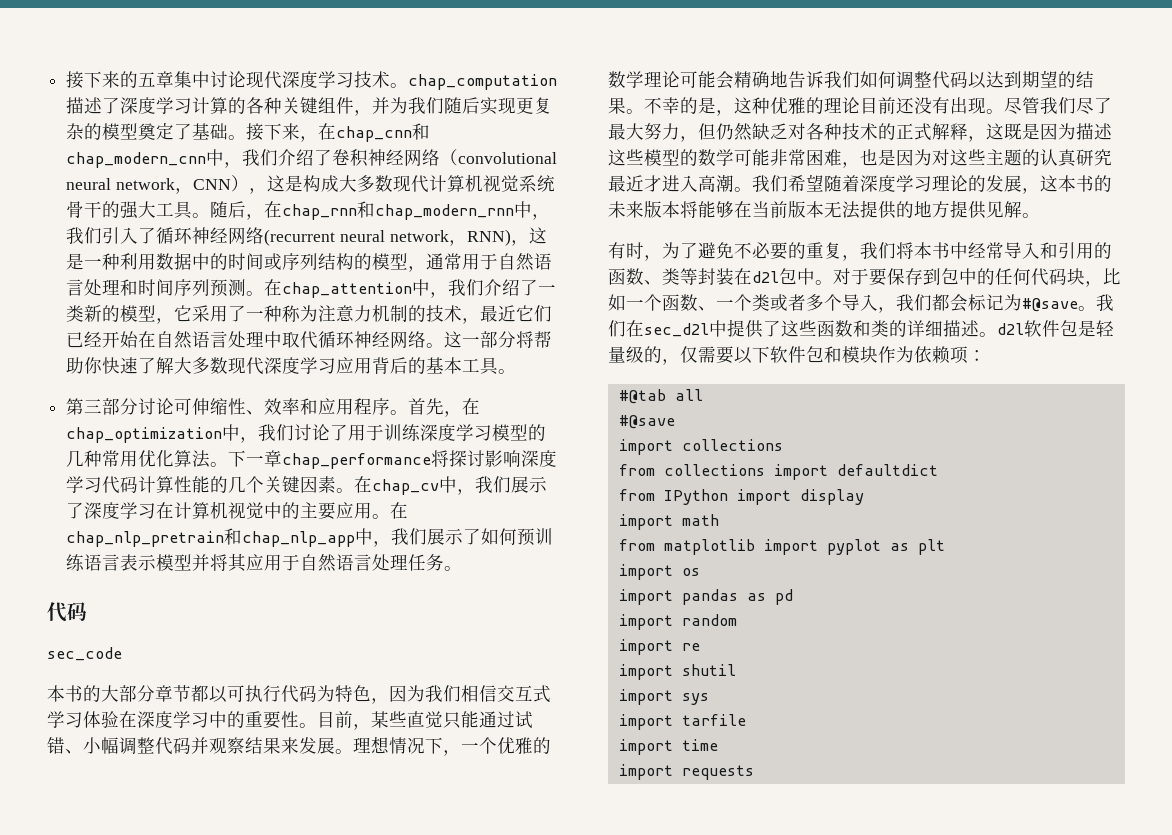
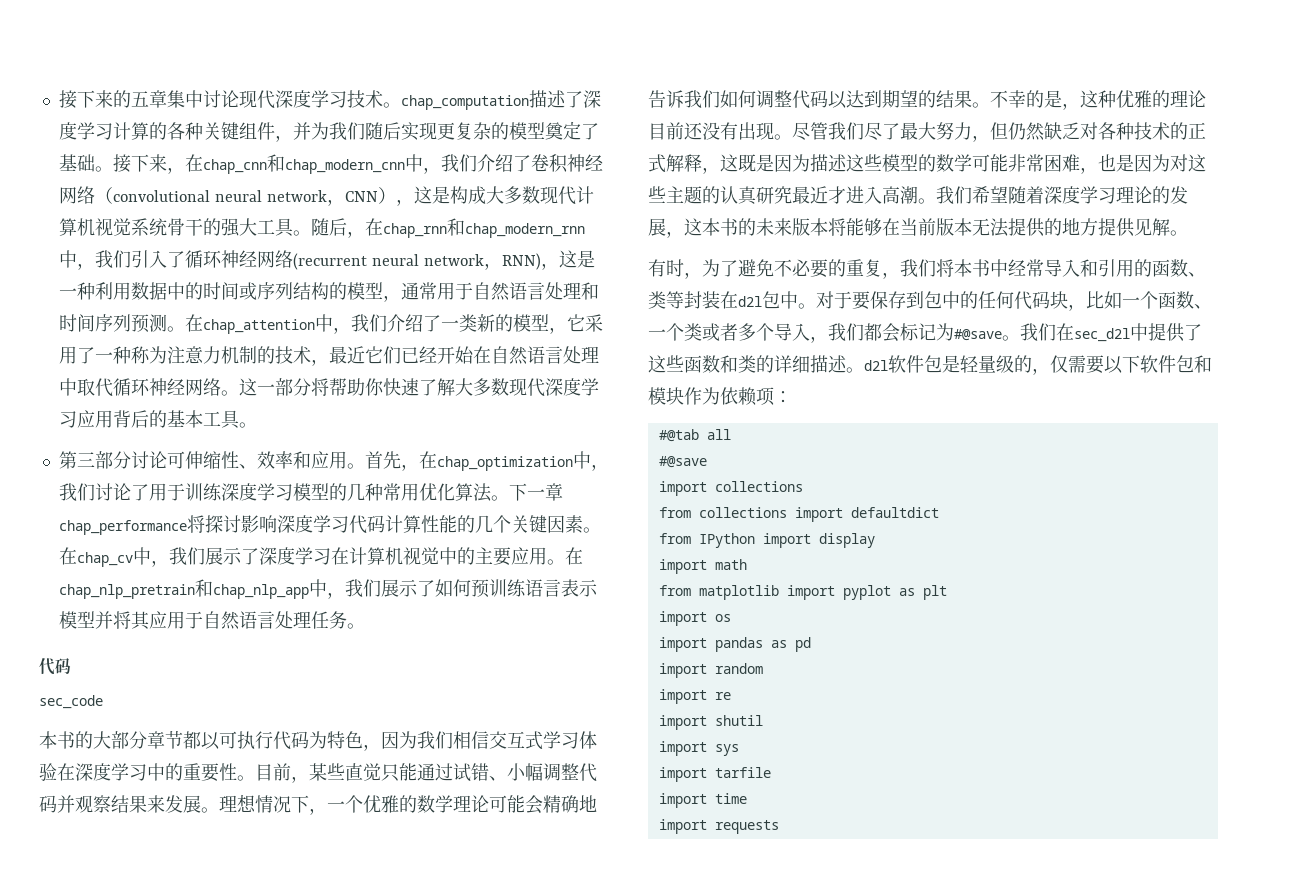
[354,398,391,415] 程序 -> (347, 460) none

